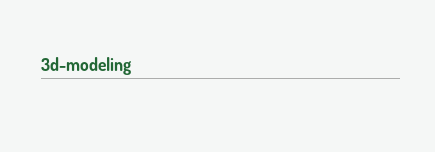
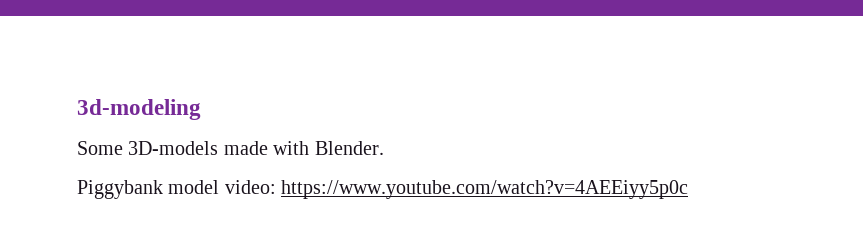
(131, 66) none -> [77,141,384,155] [77,180,689,199] // Some 3D-models made with Blender. // Piggybank model video: https://www.youtube.com/watch?v=4AEEiyy5p0c

